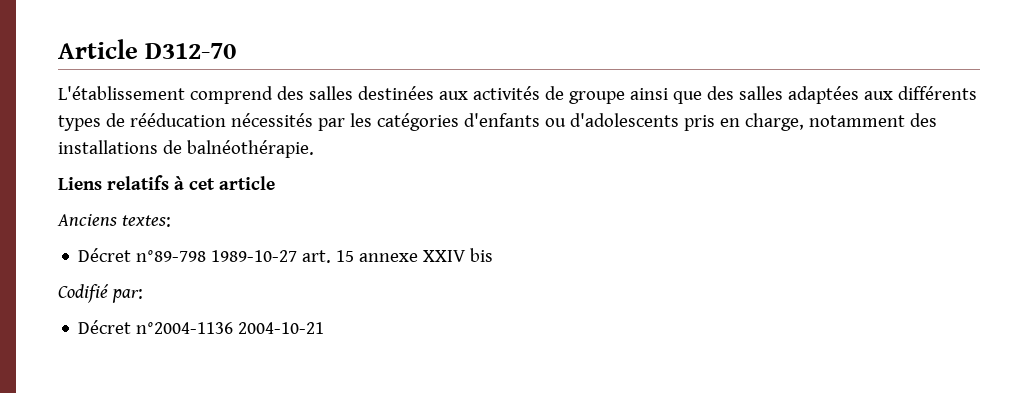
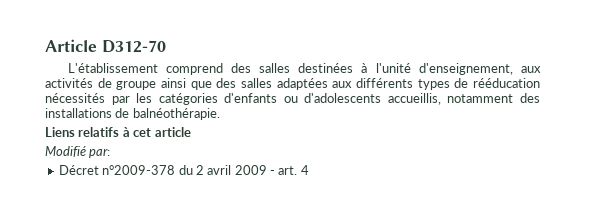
(434, 93) none -> [361,63,513,75] à l'unité d'enseignement,
[683,113,804,131] pris en charge, -> [387,93,441,105] accueillis,
[57,214,171,227] [78,248,494,263] [58,284,143,303] [78,320,325,334] Anciens textes: // Décret n°89-798 1989-10-27 art. 15 annexe XXIV bis // Codifié par: // Décret n°2004-1136 2004-10-21 -> [45,146,111,158] [58,165,309,175] Modifié par: // Décret n°2009-378 du 2 avril 2009 - art. 4

